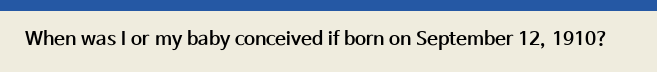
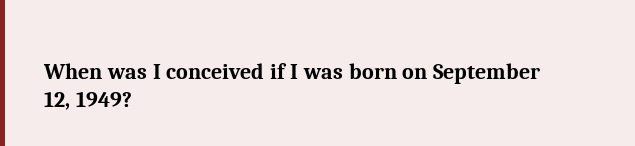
[131,30,340,51] or my baby conceived if -> [166,63,343,79] conceived if I was
[551,31,609,46] 1910? -> [75,91,132,107] 1949?

